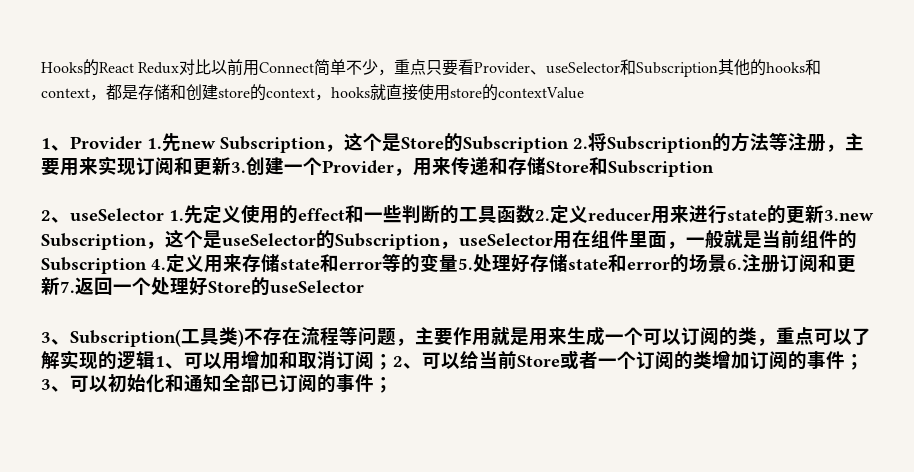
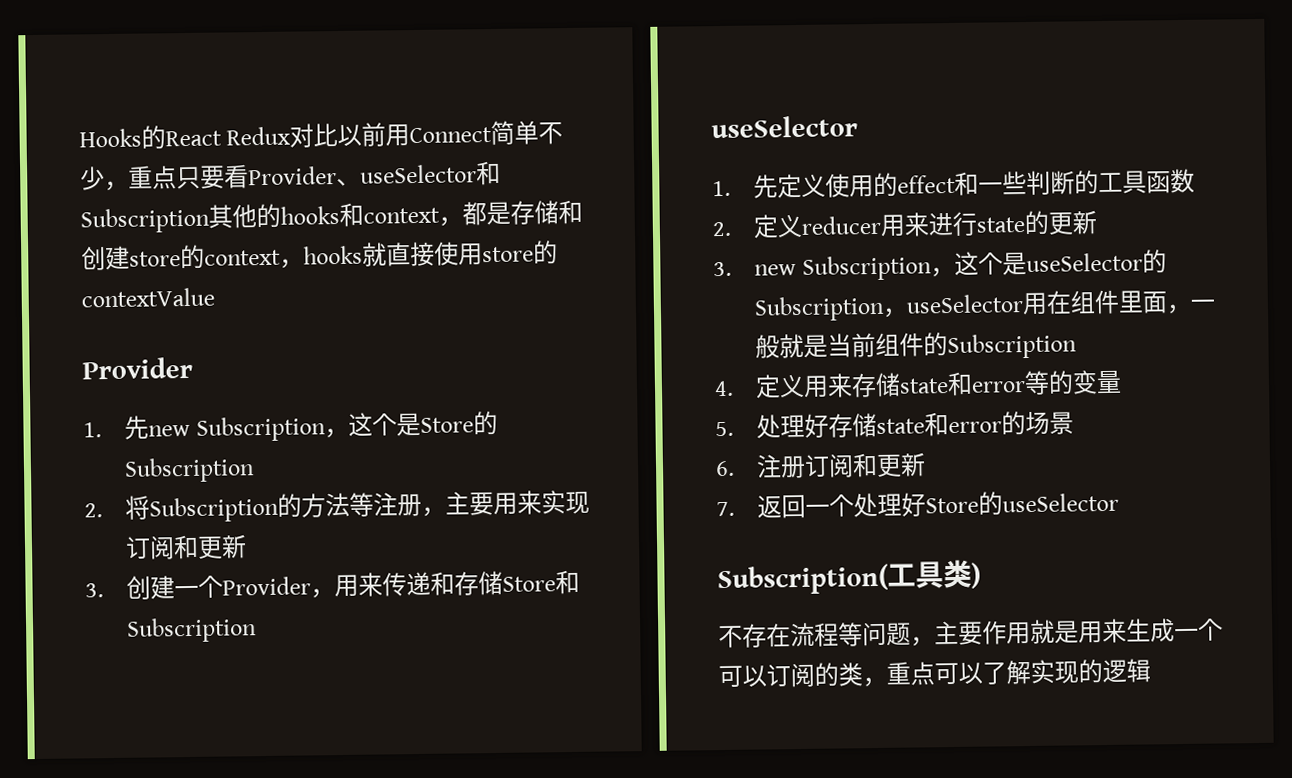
[41,136,142,151] 1、Provider -> [82,356,193,380] Provider //
(569, 144) none -> (256, 470) //
(231, 166) none -> (248, 546) //
[41,208,164,223] 2、useSelector -> [711,115,858,139] useSelector //
(535, 214) none -> (1196, 181) //
[824,210,874,221] 3.new -> [713,261,797,277] // 3. new
(147, 265) none -> (1078, 346) //
(458, 263) none -> (1123, 382) //
(727, 263) none -> (1075, 423) //
(60, 286) none -> (927, 464) //
[41,332,70,345] 3、 -> (1120, 502) none
(244, 338) none -> (981, 575) //
[155,350,864,370] [41,374,393,393] 1、可以用增加和取消订阅；2、可以给当前Store或者一个订阅的类增加订阅的事件；3、可以初始化和通知全部已订阅的事件； -> (1151, 670) none

